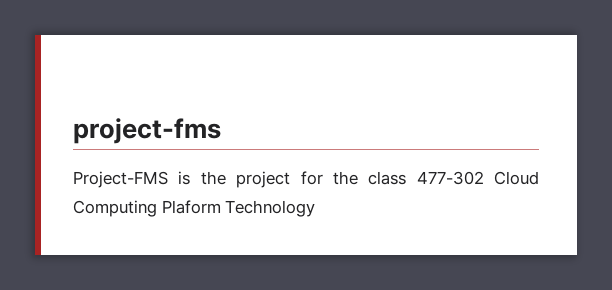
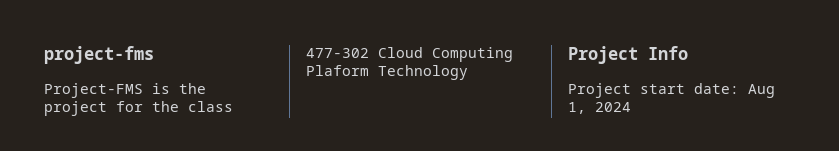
(316, 208) none -> [568,46,688,64] [568,83,775,98] [568,102,631,114] // Project Info // Project start date: Aug 1, 2024

